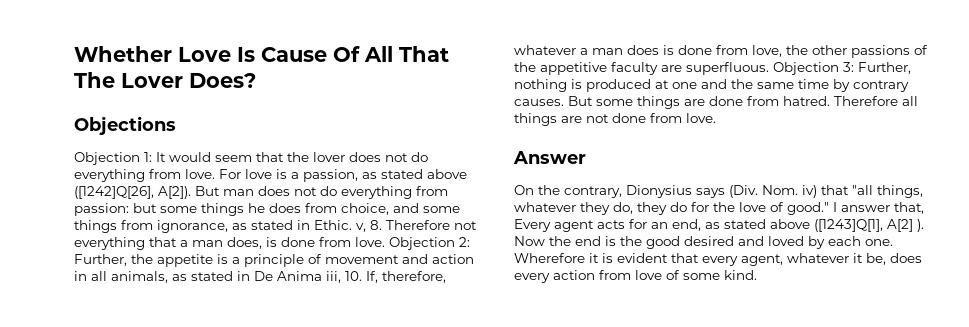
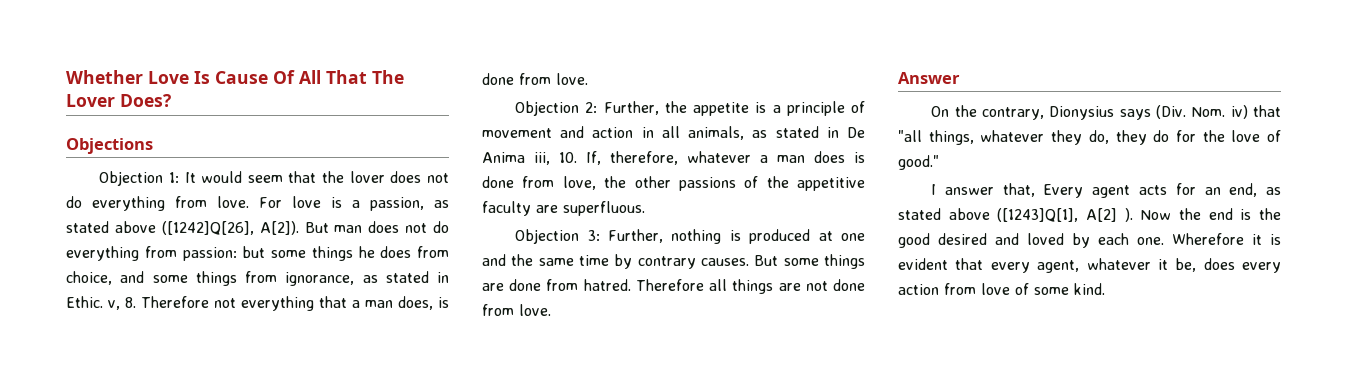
(385, 242) none -> (588, 79) //
(769, 68) none -> (645, 208) //
(829, 208) none -> (939, 162) //

